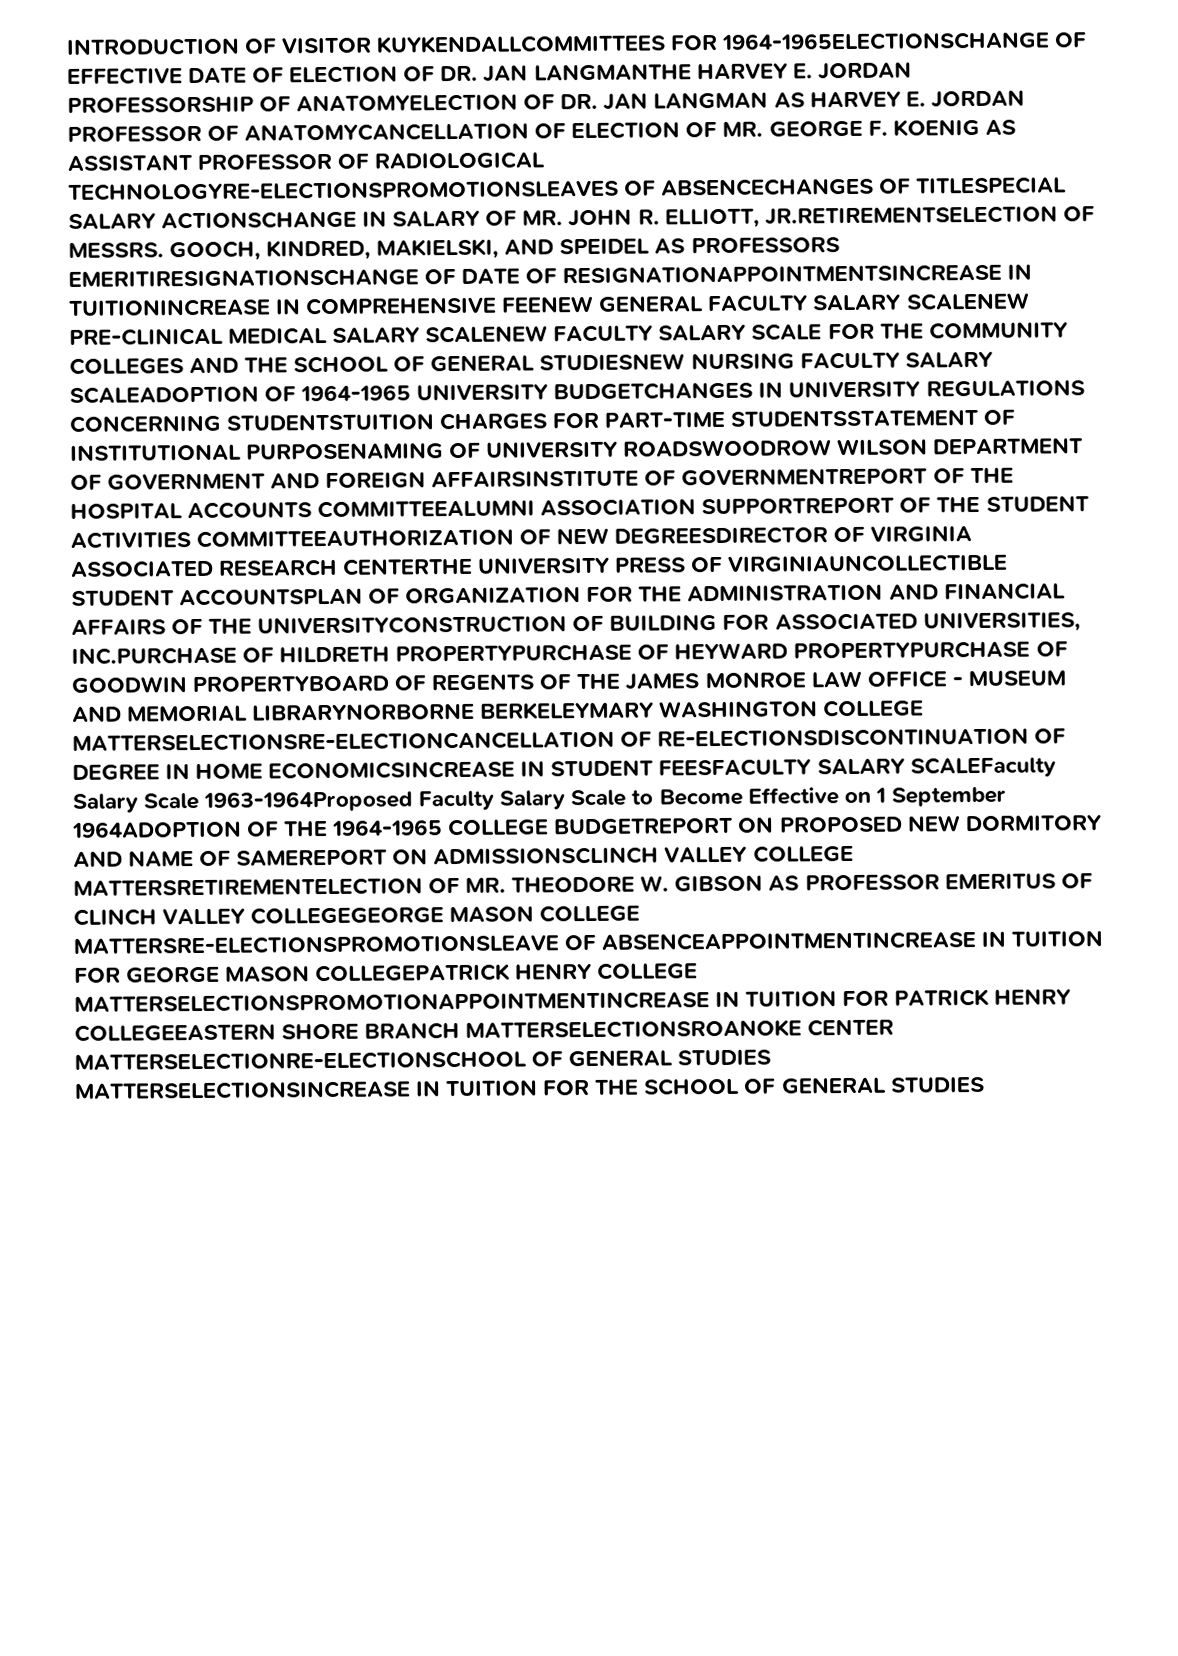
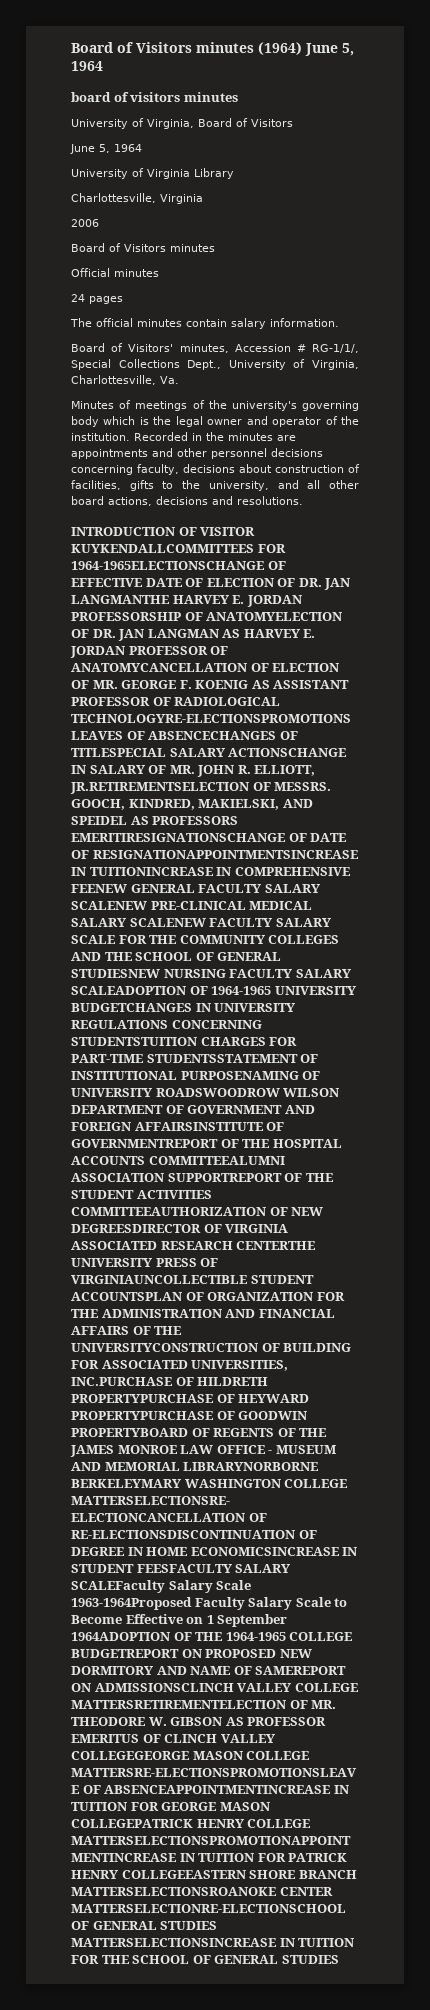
(66, 46) none -> [71,42,354,56] [71,61,103,71] [71,92,238,102] [71,118,293,129] [70,144,142,154] [71,168,234,179] [71,193,203,204] [71,219,99,227] [71,243,215,252] [71,268,159,277] [71,294,123,304] [70,318,339,329] [71,343,359,353] [71,359,359,370] [71,375,179,385] [71,400,359,411] [71,416,360,427] [71,432,296,441] [71,448,323,459] [71,464,360,475] [71,480,360,491] [71,496,303,506] Board of Visitors minutes (1964) June 5, 1964 // board of visitors minutes // University of Virginia, Board of Visitors // June 5, 1964 // University of Virginia Library // Charlottesville, Virginia // 2006 // Board of Visitors minutes // Official minutes // 24 pages // The official minutes contain salary information. // Board of Visitors' minutes, Accession # RG-1/1/, Special Collections Dept., University of Virginia, Charlottesville, Va. // Minutes of meetings of the university's governing body which is the legal owner and operator of the institution. Recorded in the minutes are appointments and other personnel decisions concerning faculty, decisions about construction of facilities, gifts to the university, and all other board actions, decisions and resolutions. //

